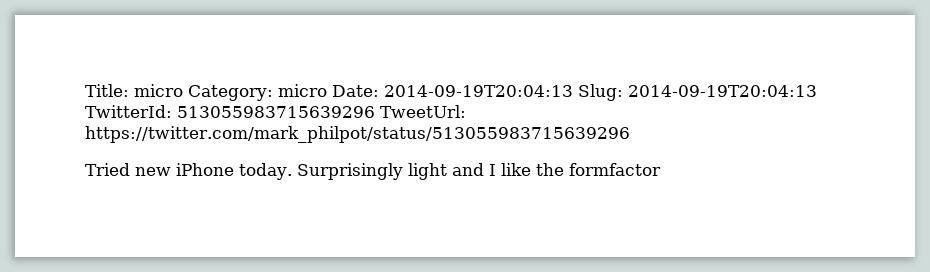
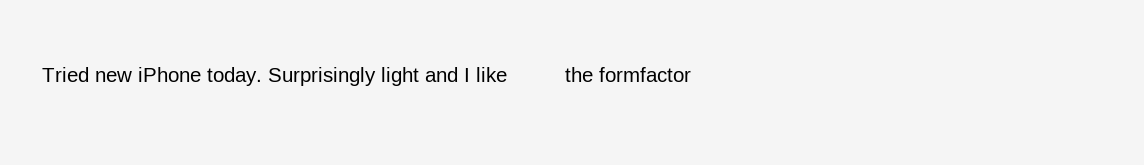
[85,84,817,101] [85,105,466,118] [85,126,630,143] Title: micro Category: micro Date: 2014-09-19T20:04:13 Slug: 2014-09-19T20:04:13 TwitterId: 513055983715639296 TweetUrl: https://twitter.com/mark_philpot/status/513055983715639296 // -> (42, 74) none

